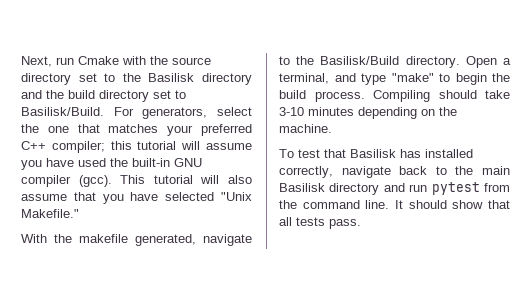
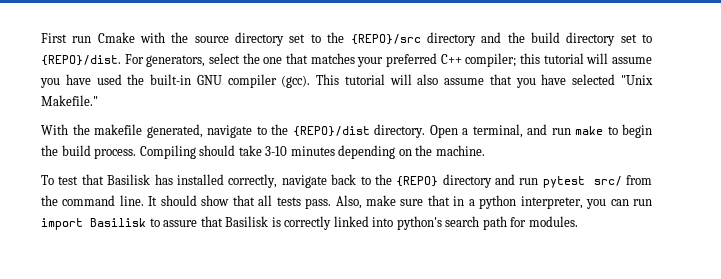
[21,56,52,67] Next, -> [41,33,67,43] First
[148,73,195,82] Basilisk -> [350,34,421,45] {REPO}/src
[21,107,104,116] Basilisk/Build. -> [41,55,121,66] {REPO}/dist.
[320,56,400,65] Basilisk/Build -> [292,126,370,137] {REPO}/dist
[361,73,434,85] type "make" -> [551,126,603,135] run make
[482,166,510,175] [279,183,325,192] main Basilisk -> [396,176,439,187] {REPO}
(480, 188) none -> [593,176,622,186] src/
(361, 224) none -> [335,195,652,209] [41,216,578,230] Also, make sure that in a python interpreter, you can run import Basilisk to assure that Basilisk is correctly linked into python's search path for modules.

